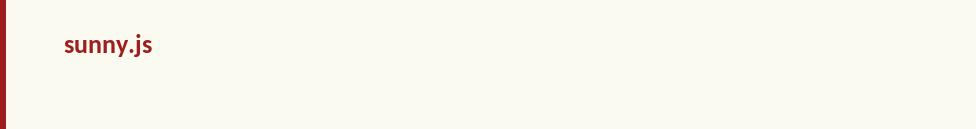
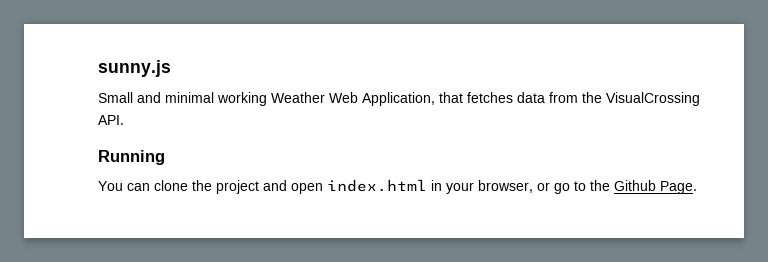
(152, 45) none -> [98,92,700,106] [98,115,124,125] [98,150,165,165] [98,179,697,194] // Small and minimal working Weather Web Application, that fetches data from the VisualCrossing API. // Running // You can clone the project and open index.html in your browser, or go to the Github Page.

